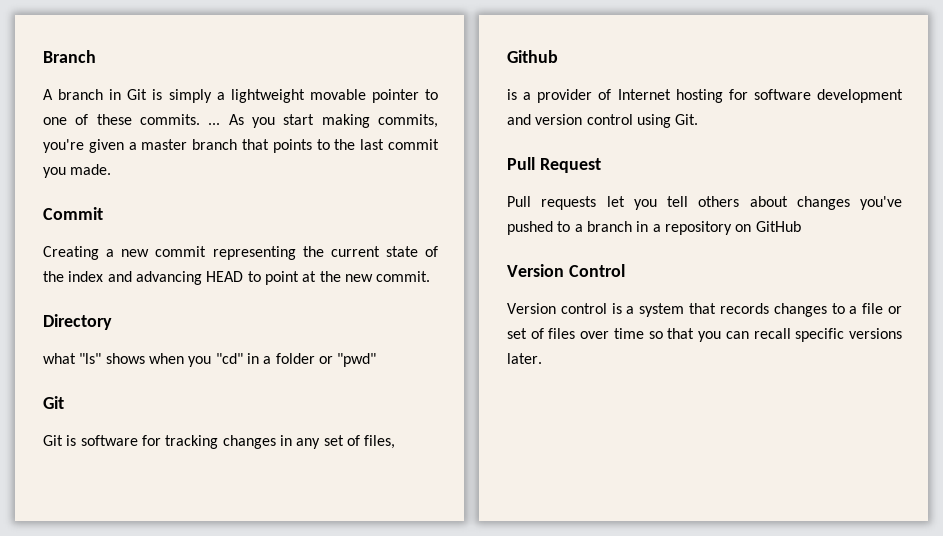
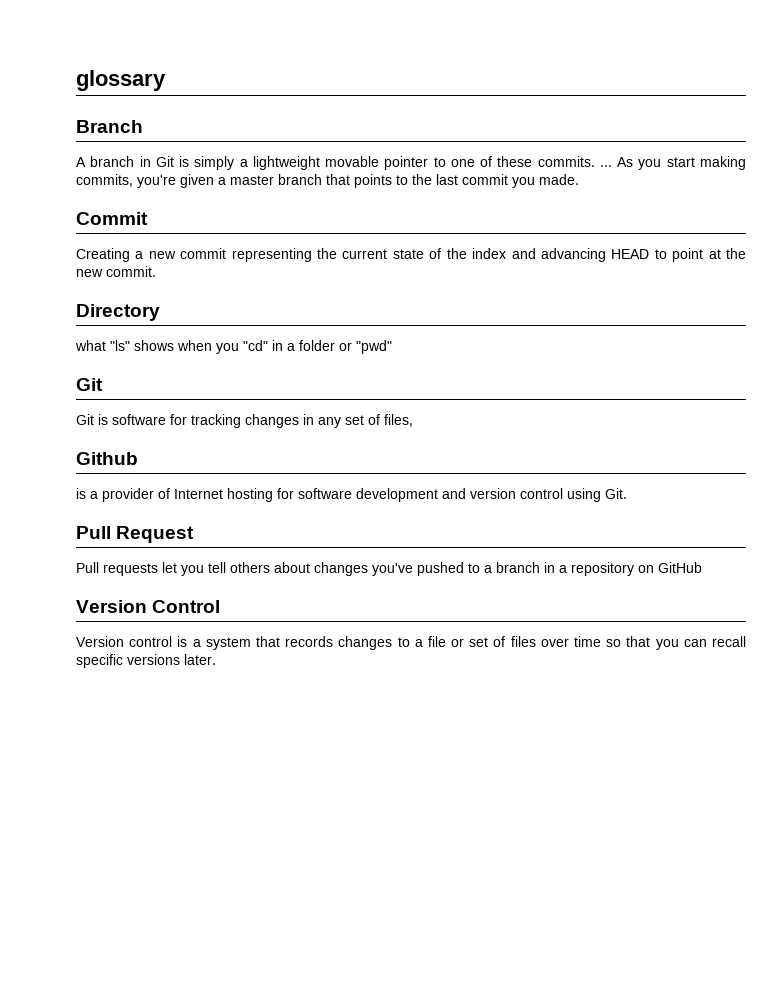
(43, 56) none -> [76,70,166,91] glossary //

